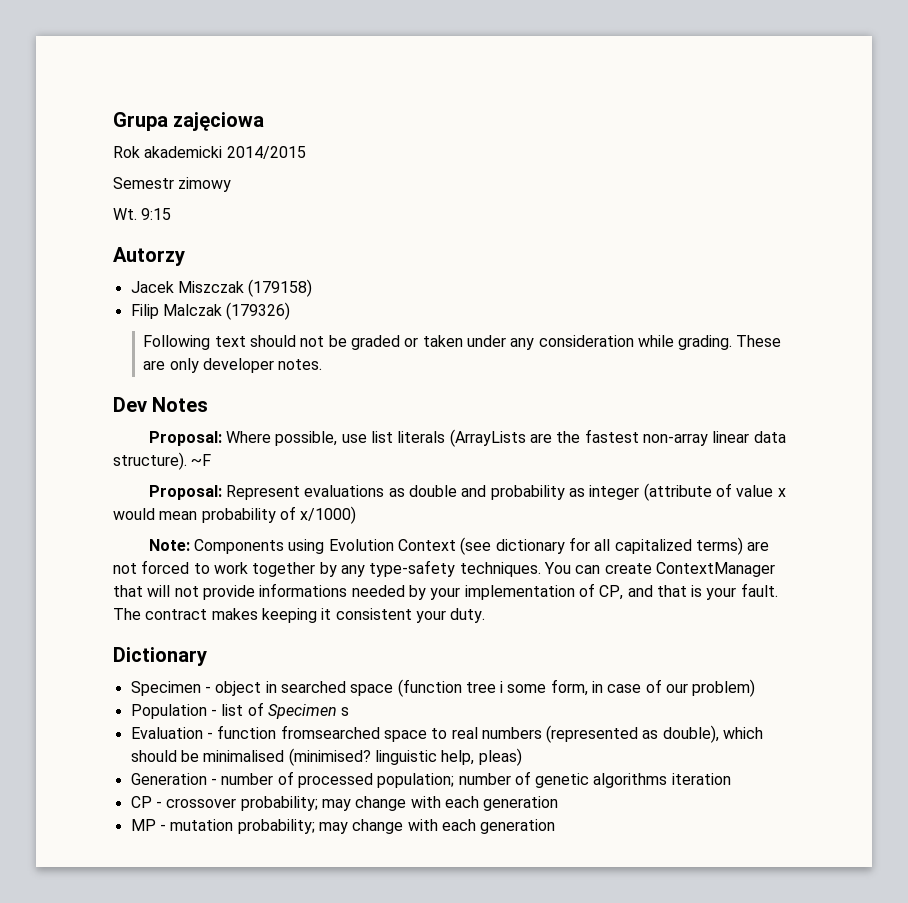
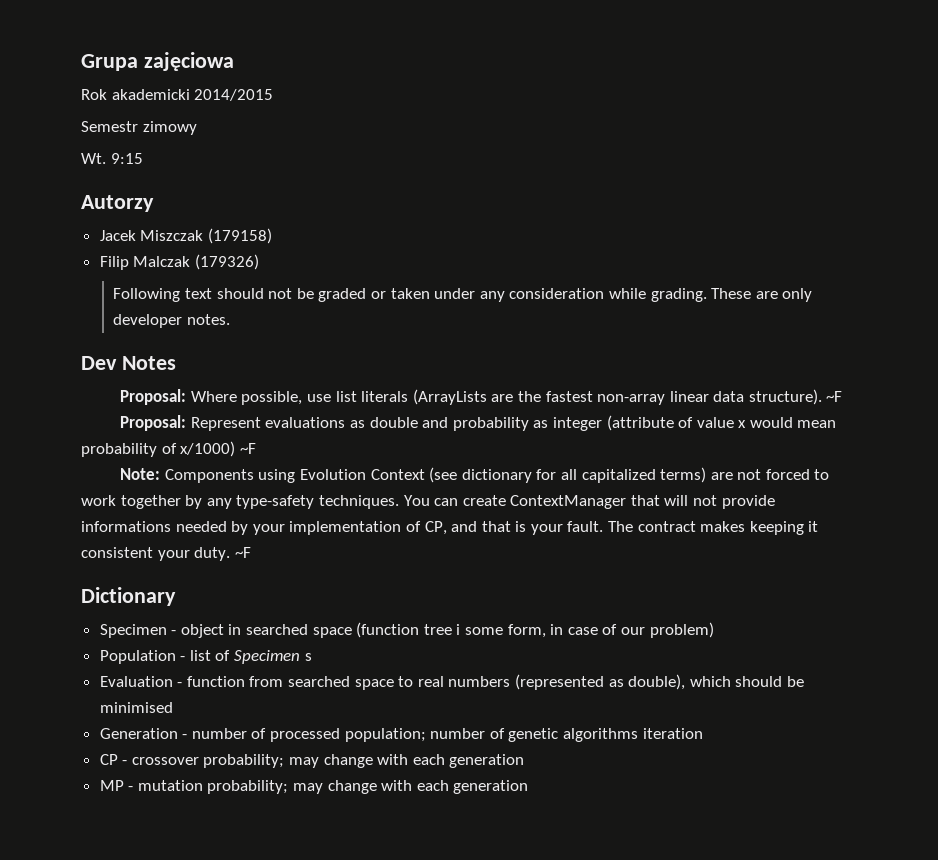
(357, 515) none -> [239,443,256,454] ~F
(486, 615) none -> [234,547,251,558] ~F
[280,725,380,739] fromsearched -> [249,676,351,687] from searched
[203,748,522,766] minimalised (minimised? linguistic help, pleas) -> [99,702,173,713] minimised

